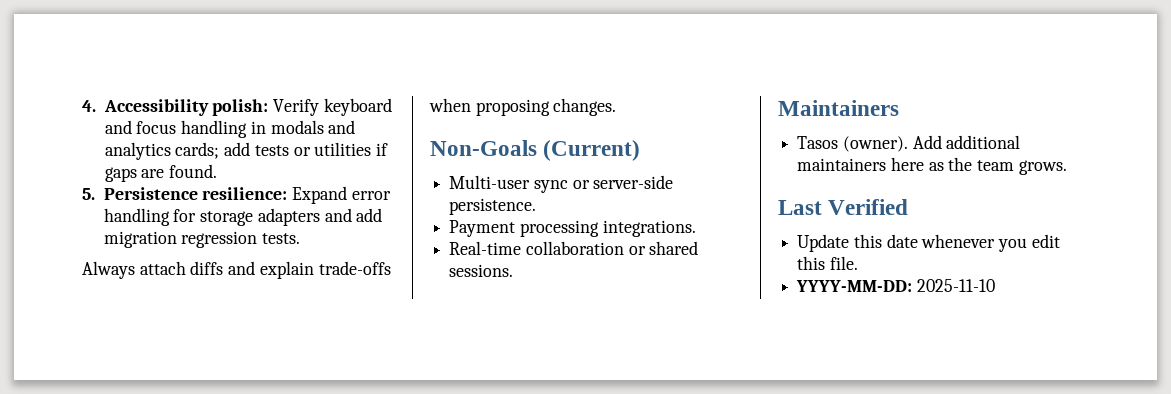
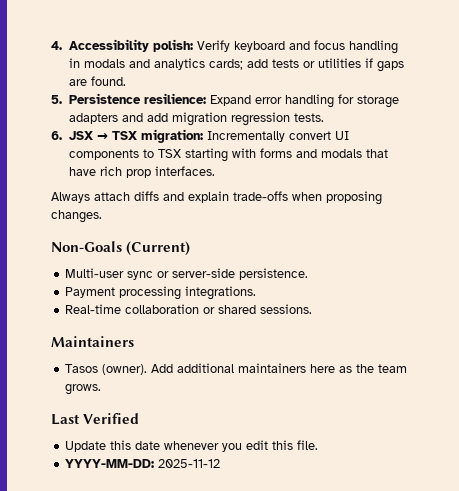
(301, 238) none -> [51,129,349,143] [68,148,388,162] [68,166,215,178] // 6. JSX → TSX migration: Incrementally convert UI components to TSX starting with forms and modals that have rich prop interfaces.
[916,279,995,292] 2025-11-10 -> [158,459,221,468] 2025-11-12

